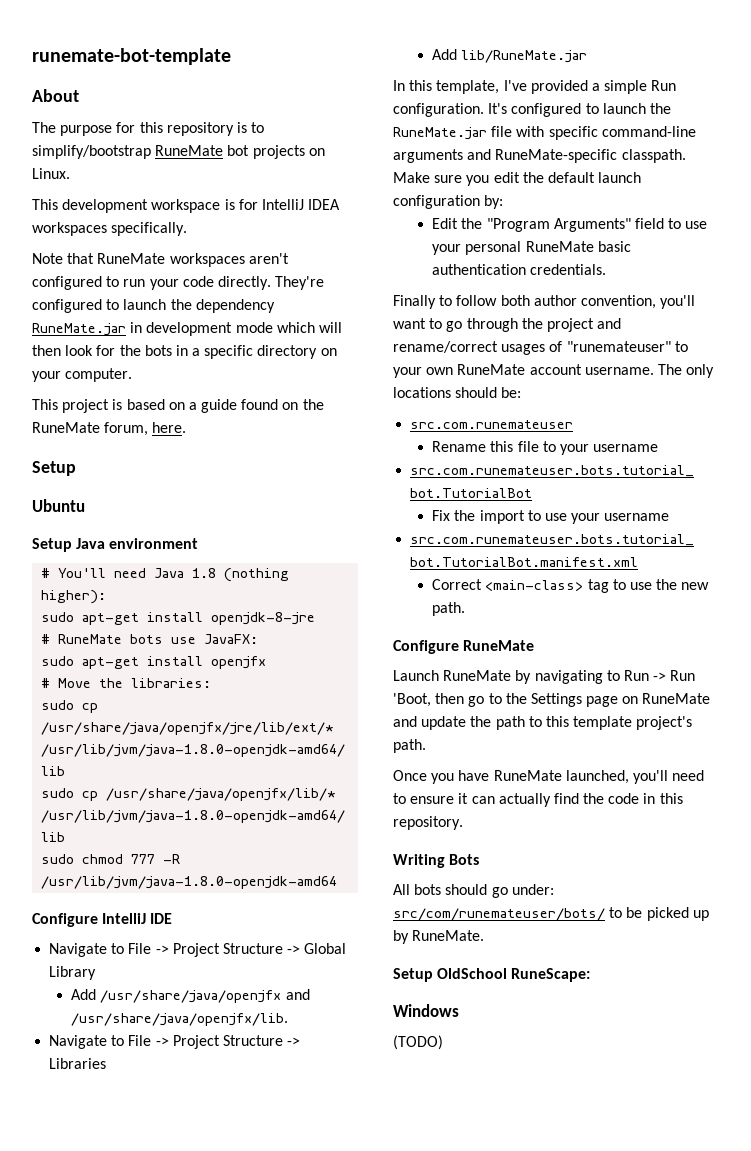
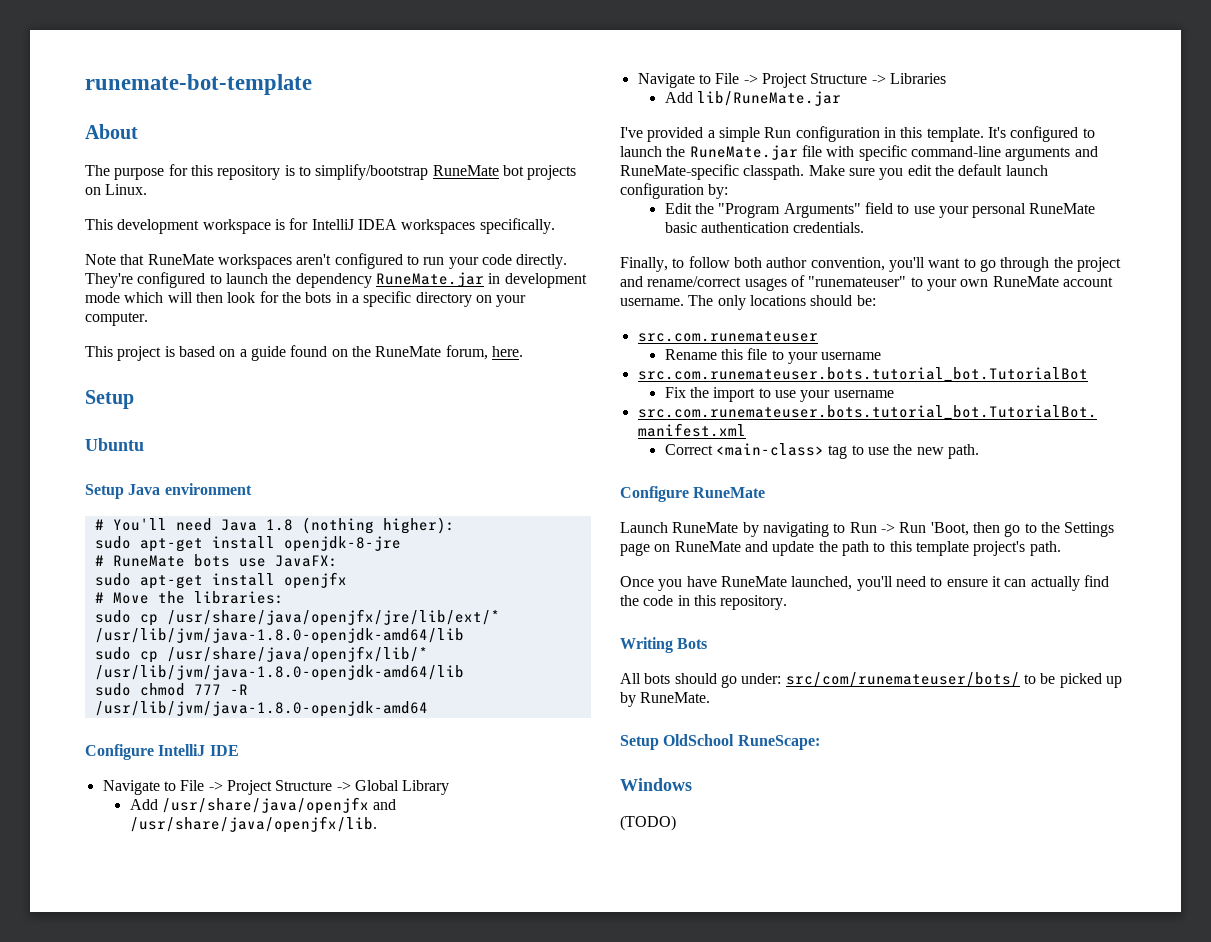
[393,80,500,94] In this template, -> (841, 98) none
[393,103,484,117] configuration. -> [795,126,984,142] configuration in this template.
[393,295,436,309] Finally -> [620,257,668,272] Finally,

